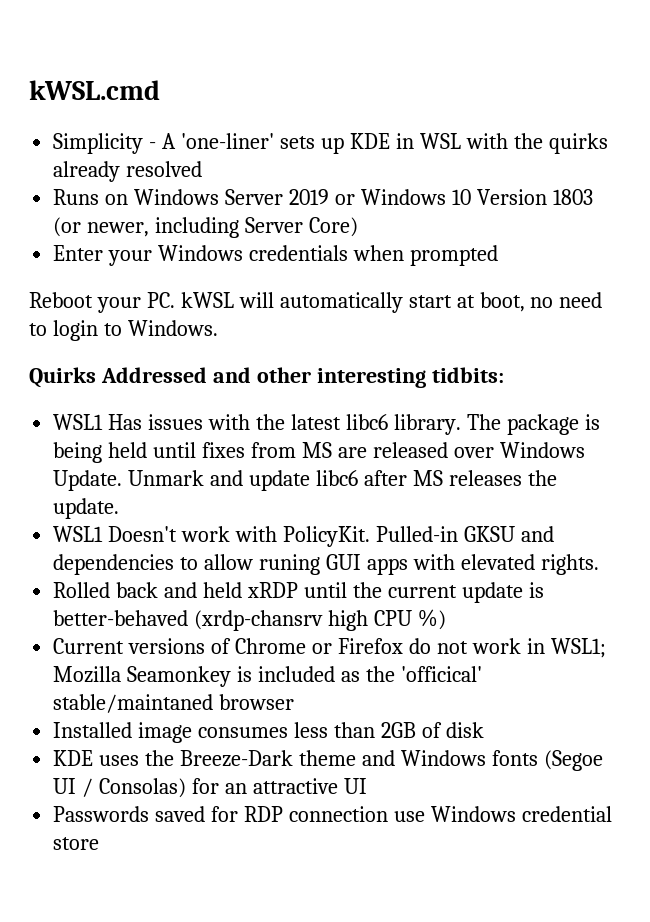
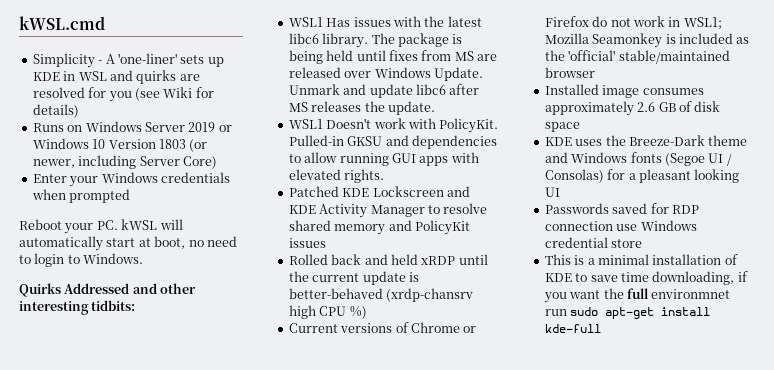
[465,133,608,154] [53,161,203,182] with the quirks already resolved -> [109,70,200,84] [32,87,214,102] [32,104,79,118] and quirks are resolved for you (see Wiki for details)
[259,554,321,575] runing -> [339,153,389,166] running
(599, 564) none -> [288,186,470,197] [288,203,488,218] [288,220,470,235] [288,238,326,248] // Patched KDE Lockscreen and KDE Activity Manager to resolve shared memory and PolicyKit issues
[400,666,482,682] [53,694,214,713] 'officical' stable/maintaned -> [568,50,730,64] 'official' stable/maintained
[294,722,416,738] less than 2GB -> [544,101,676,116] approximately 2.6 GB
(484, 730) none -> [544,122,580,132] space
[224,778,338,794] an attractive -> [628,169,740,183] a pleasant looking
(100, 843) none -> [544,254,738,265] [544,271,748,285] [543,288,731,303] [544,307,711,319] [544,324,601,333] // This is a minimal installation of KDE to save time downloading, if you want the full environmnet run sudo apt-get install kde-full

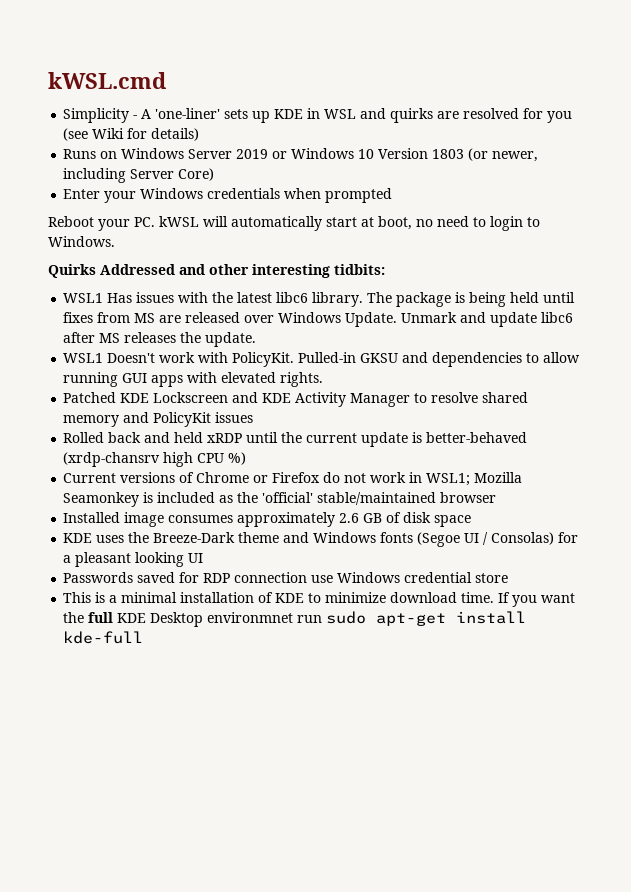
[590,271,748,285] save time downloading, if -> [325,592,511,603] minimize download time. If
(649, 293) none -> [117,612,204,627] KDE Desktop

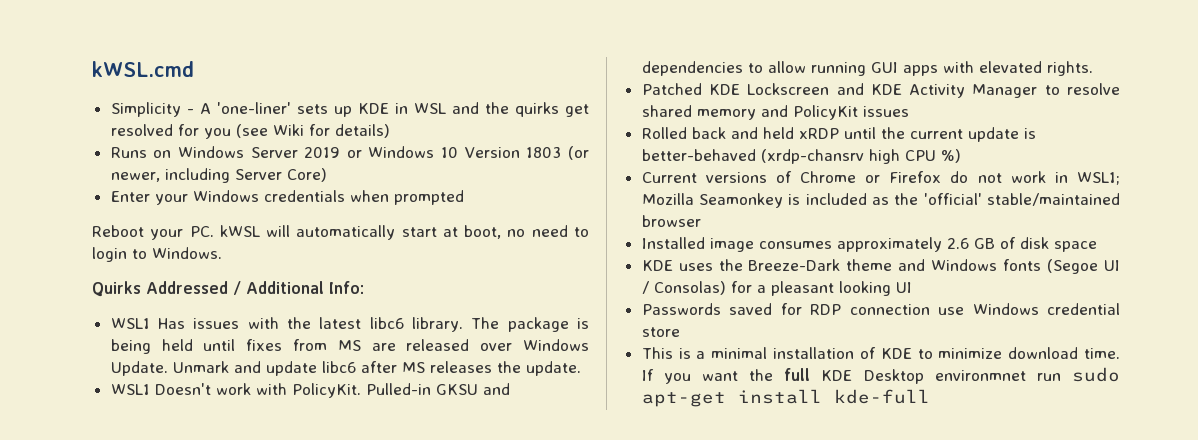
[390,108,460,123] quirks are -> [484,102,589,117] the quirks get
[179,264,385,278] and other interesting tidbits: -> [233,281,364,295] / Additional Info:

